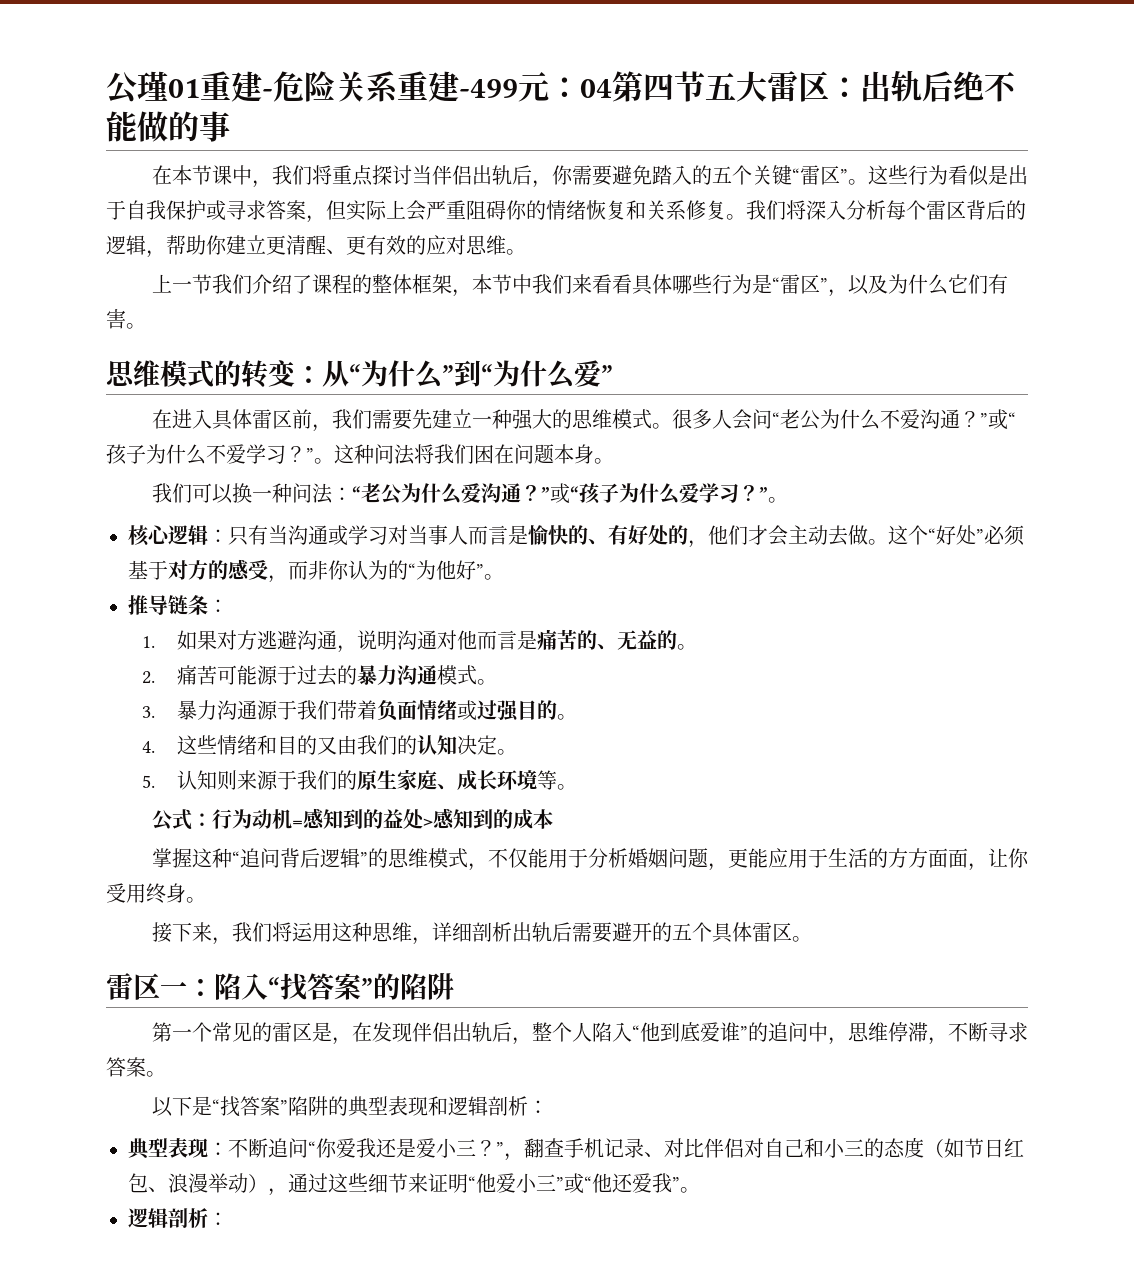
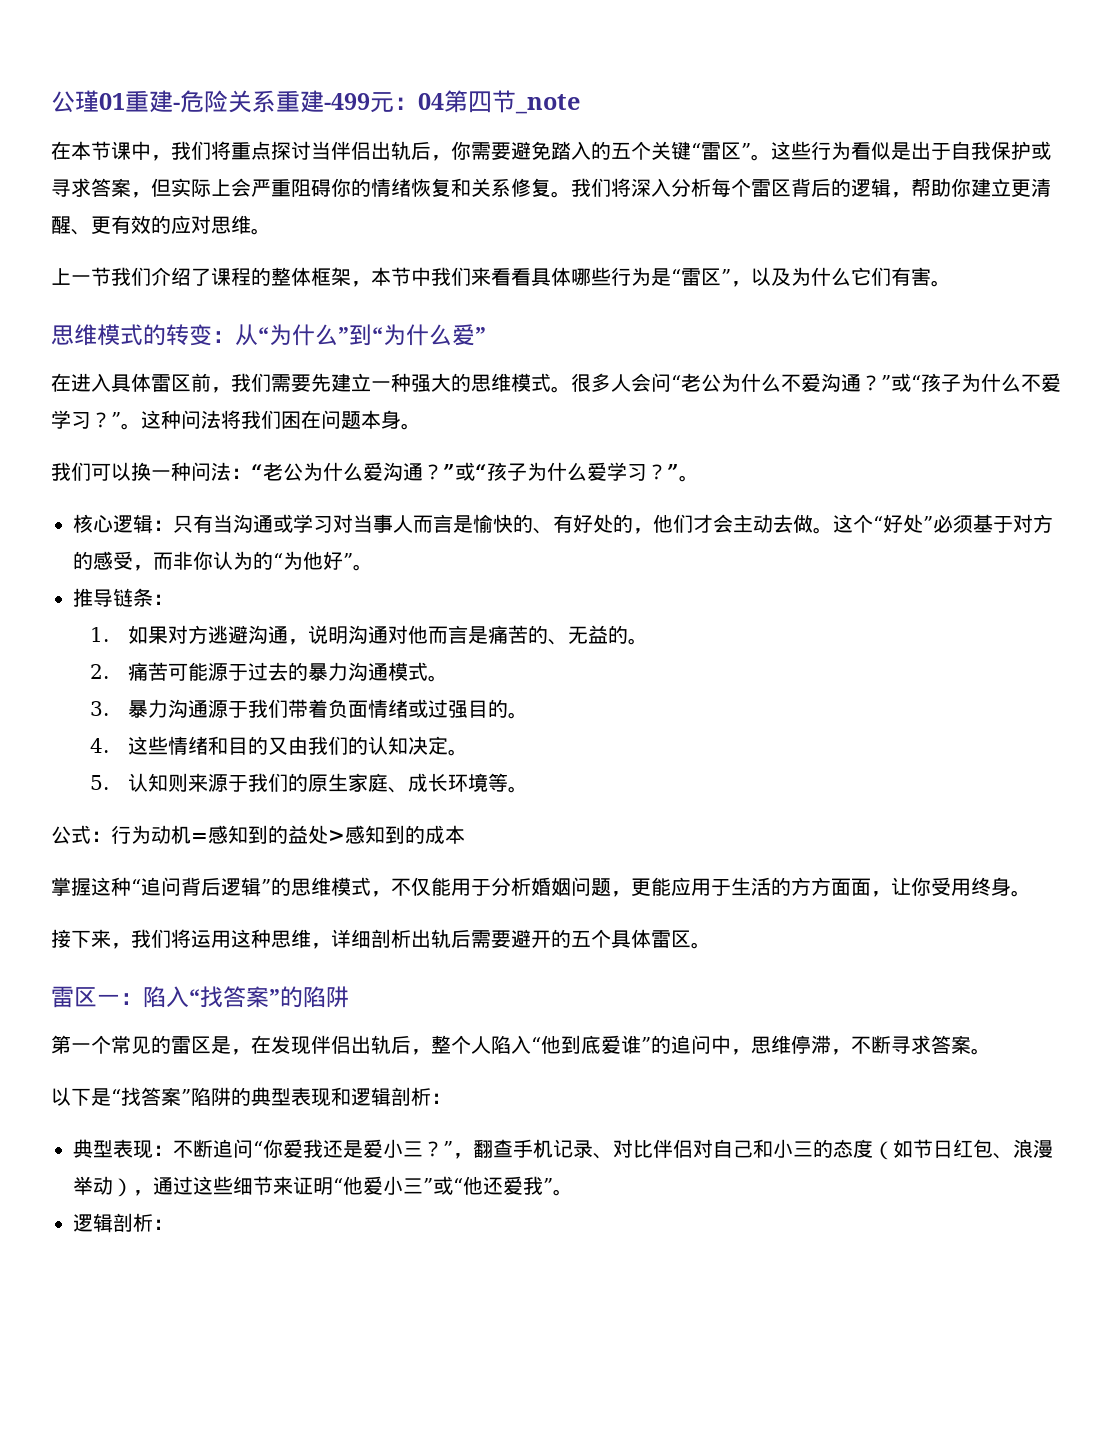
[705,70,1016,102] [106,111,230,142] 五大雷区：出轨后绝不能做的事 -> [515,94,580,114] _note

